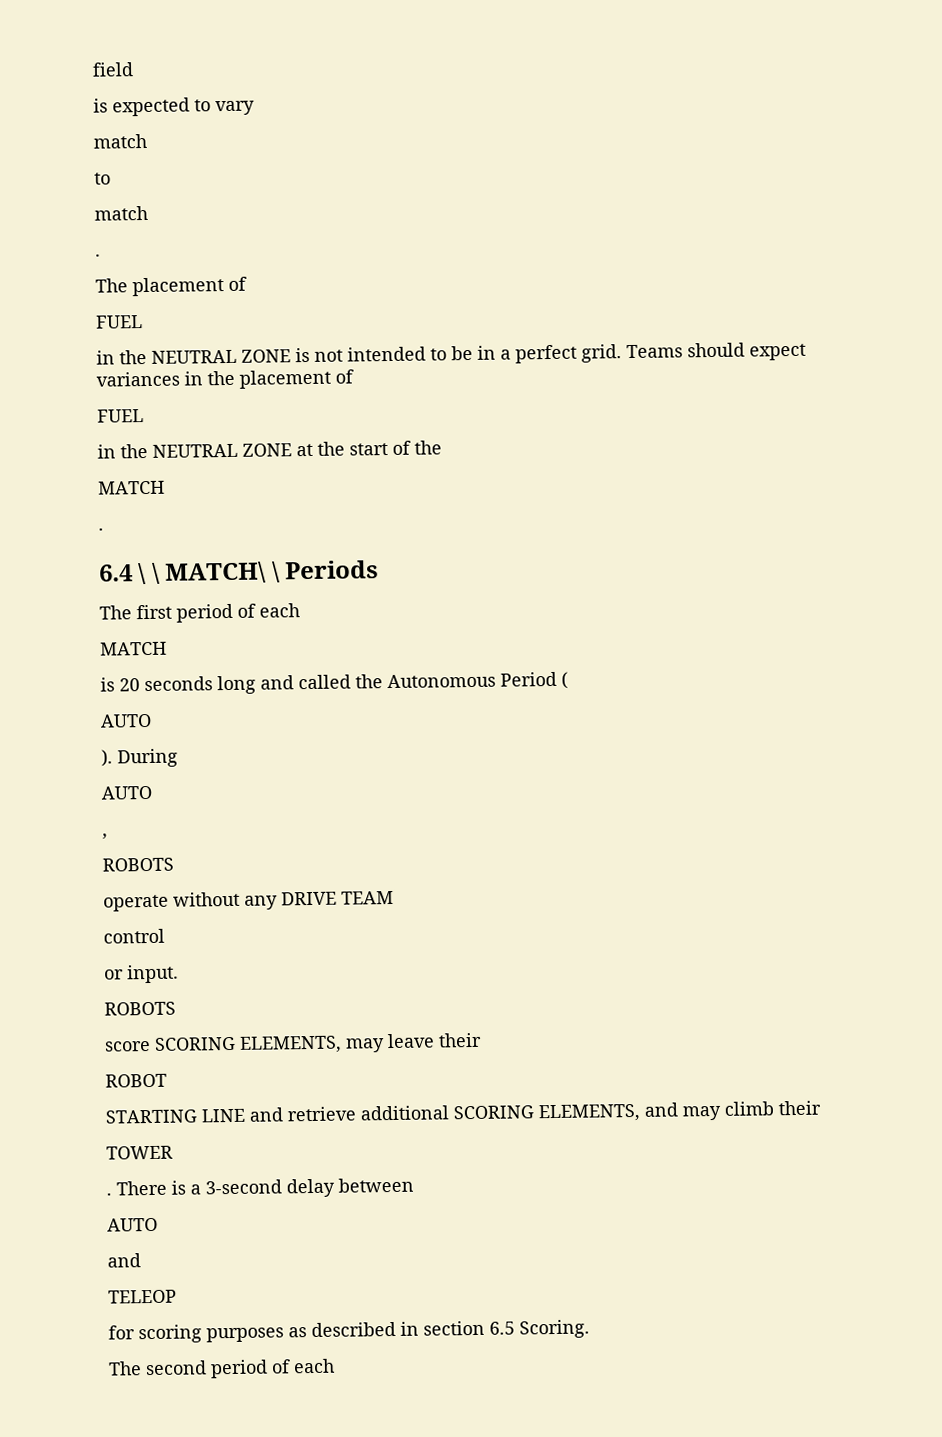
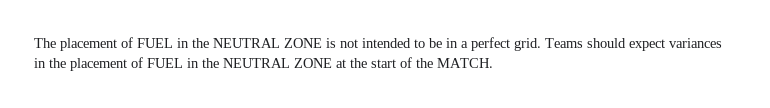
[92,62,134,77] [93,97,255,117] [93,133,147,149] [94,172,111,185] [94,205,148,221] [95,253,101,257] field // is expected to vary // match // to // match // . // -> (34, 43) none
[95,315,143,329] // FUEL // -> [137,38,173,48] FUEL
[97,409,144,423] // FUEL // -> [147,58,183,68] FUEL
[98,480,165,495] [98,527,104,531] [99,560,380,585] [99,603,300,623] [100,641,167,656] [100,671,568,695] [100,713,152,728] [101,748,178,768] [101,785,152,800] [102,833,108,840] [102,857,174,872] [103,890,394,912] [103,928,165,944] [104,964,179,984] [104,1001,176,1016] [104,1032,482,1054] [105,1073,167,1088] [105,1100,821,1124] [106,1145,173,1160] [106,1177,414,1198] [107,1217,158,1232] [107,1253,141,1268] [108,1289,177,1304] [108,1319,590,1344] [108,1358,335,1379] // MATCH // . // 6.4 \ \ MATCH\ \ Periods // The first period of each // MATCH // is 20 seconds long and called the Autonomous Period ( // AUTO // ). During // AUTO // , // ROBOTS // operate without any DRIVE TEAM // control // or input. // ROBOTS // score SCORING ELEMENTS, may leave their // ROBOT // STARTING LINE and retrieve additional SCORING ELEMENTS, and may climb their // TOWER // . There is a 3-second delay between // AUTO // and // TELEOP // for scoring purposes as described in section 6.5 Scoring. // The second period of each -> [437,58,493,68] MATCH.

